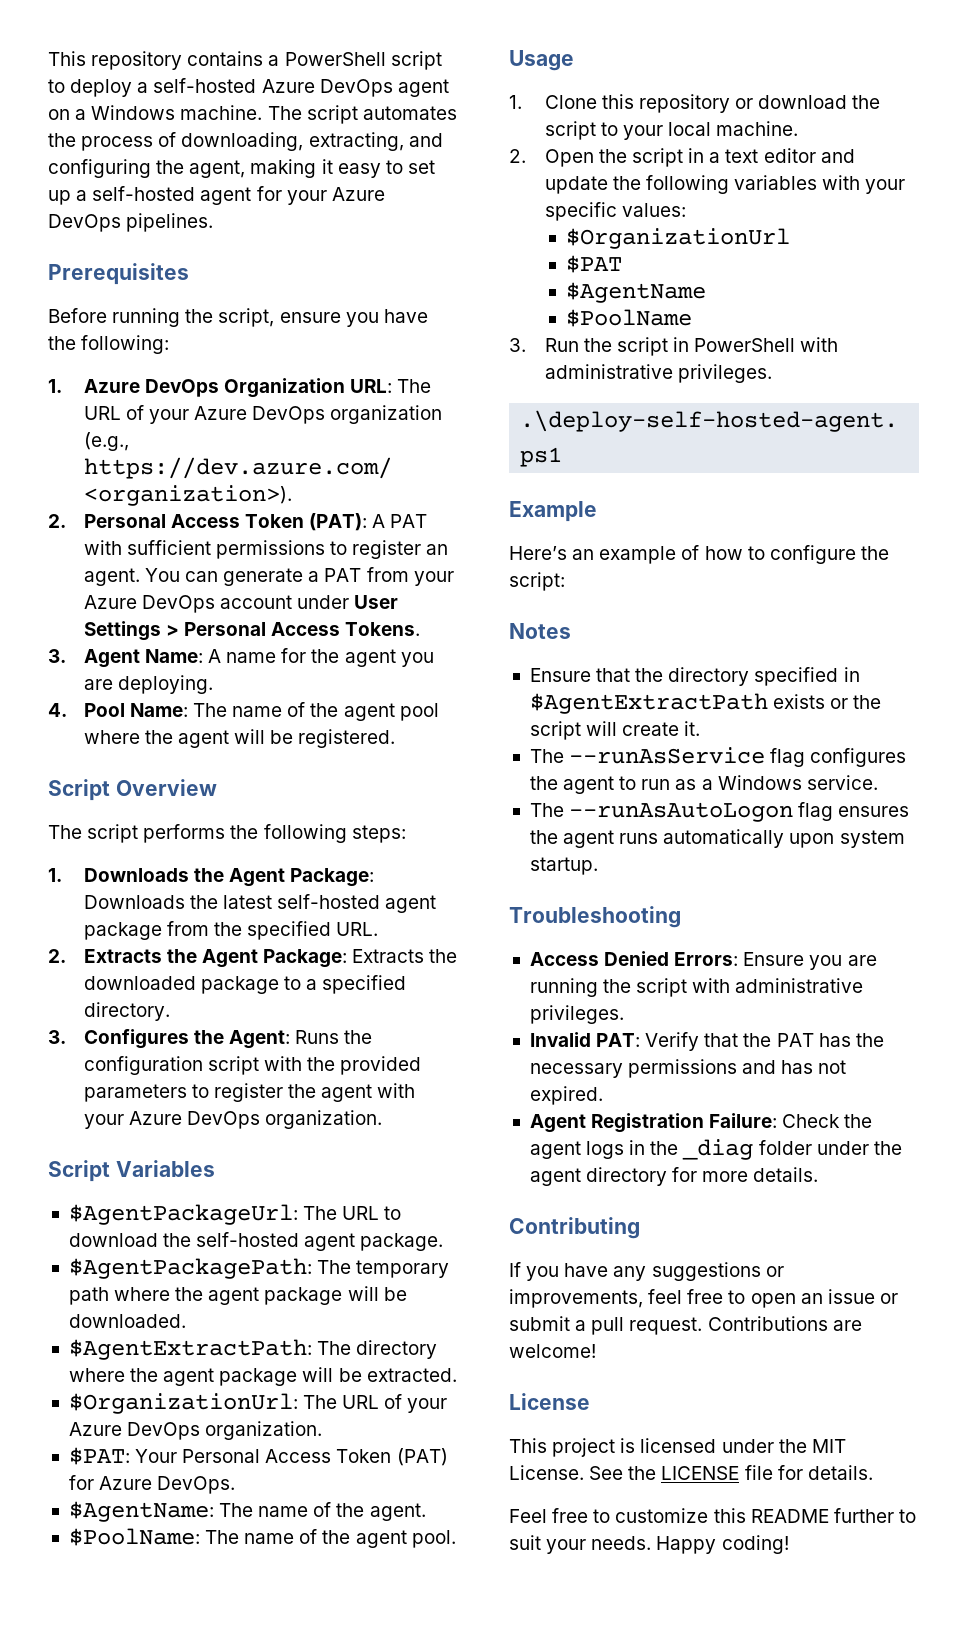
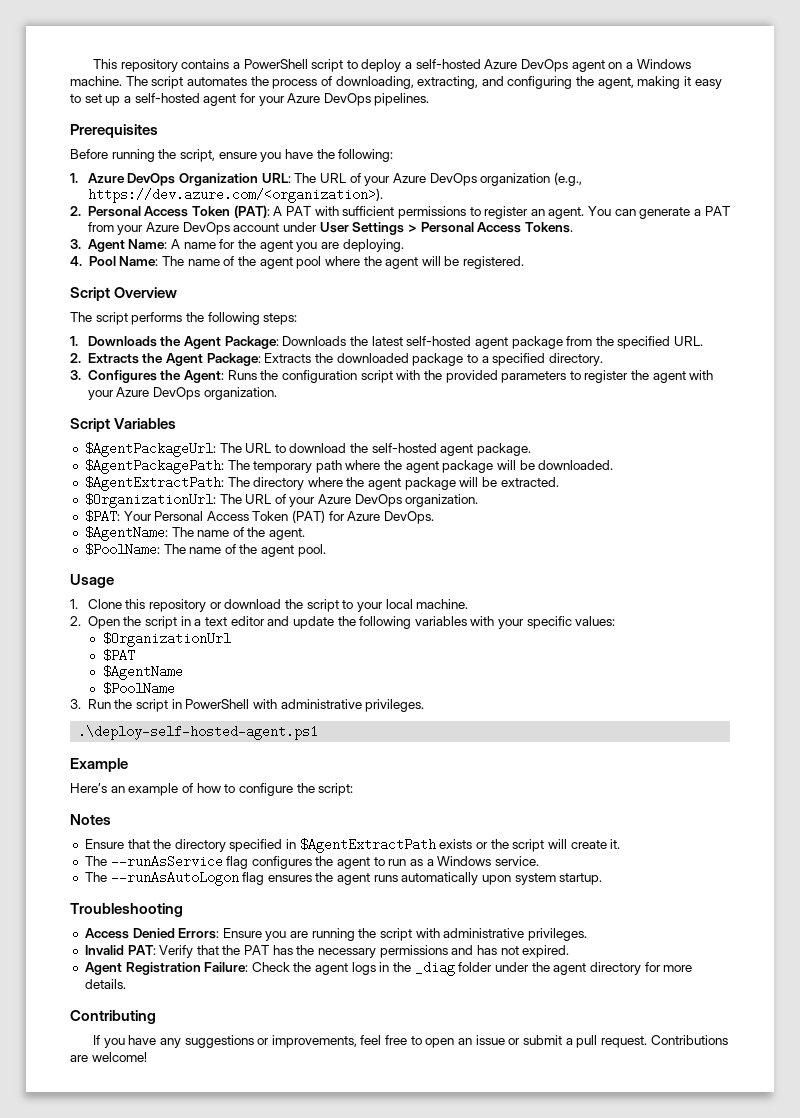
[509,1393,590,1410] [509,1438,846,1457] [509,1465,873,1480] [509,1508,916,1523] [509,1535,789,1554] // License // This project is licensed under the MIT License. See the LICENSE file for details. // Feel free to customize this README further to suit your needs. Happy coding! -> (147, 1057) none

